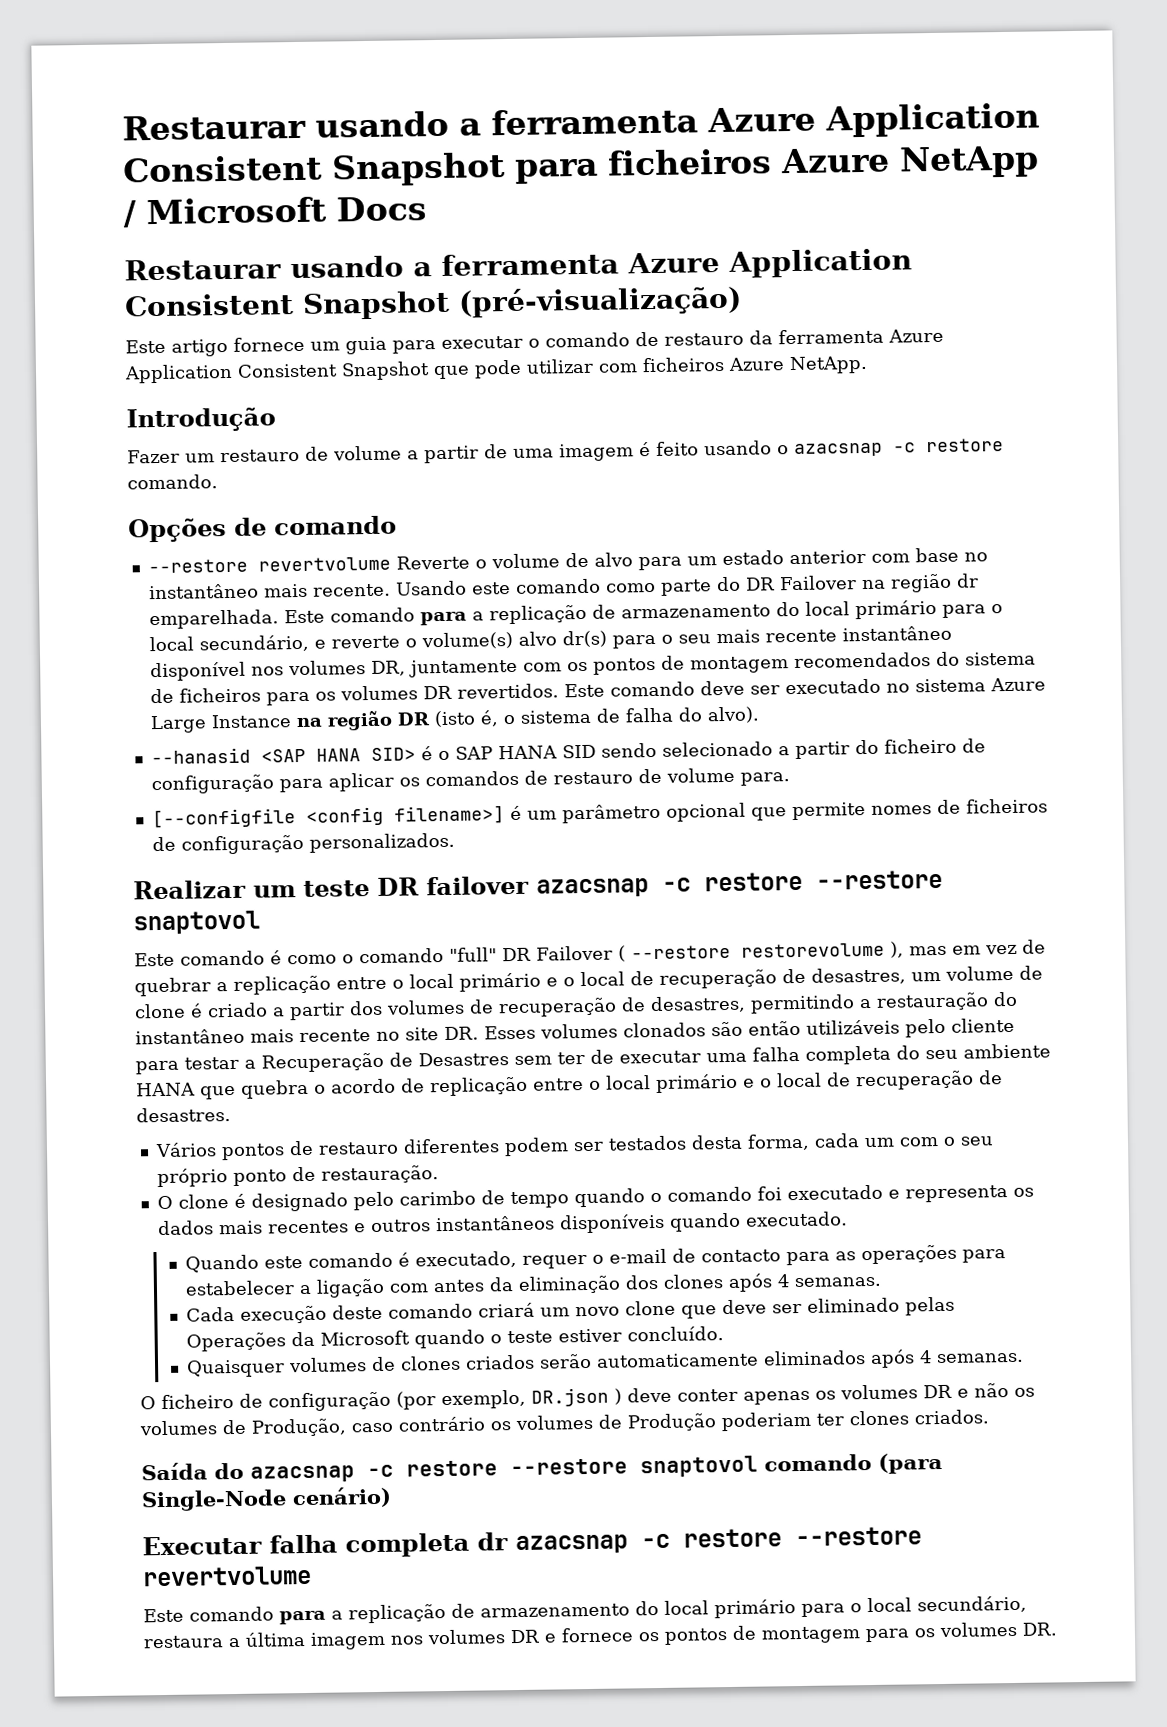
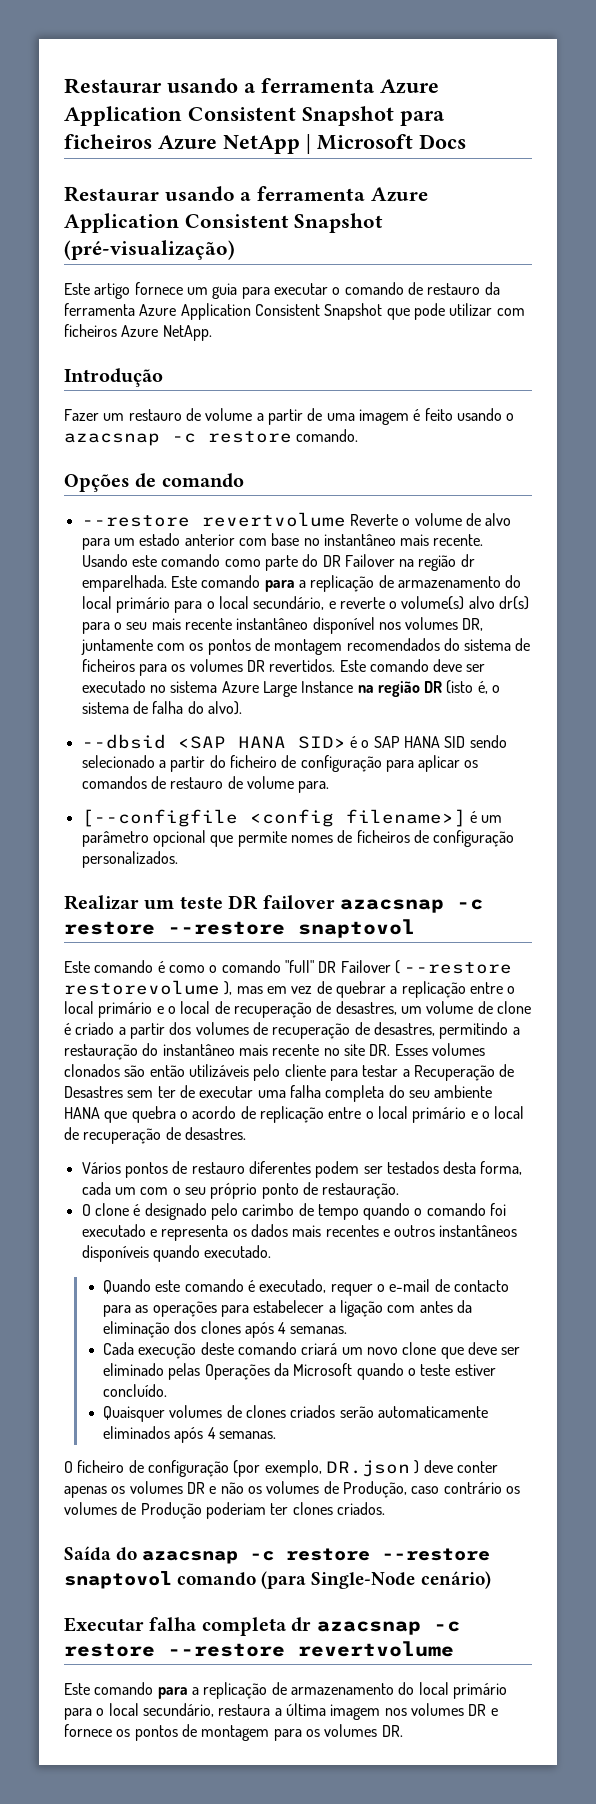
[123,200,137,228] / -> [306,134,311,154] |
[150,747,251,765] --hanasid -> [81,734,166,749] --dbsid

